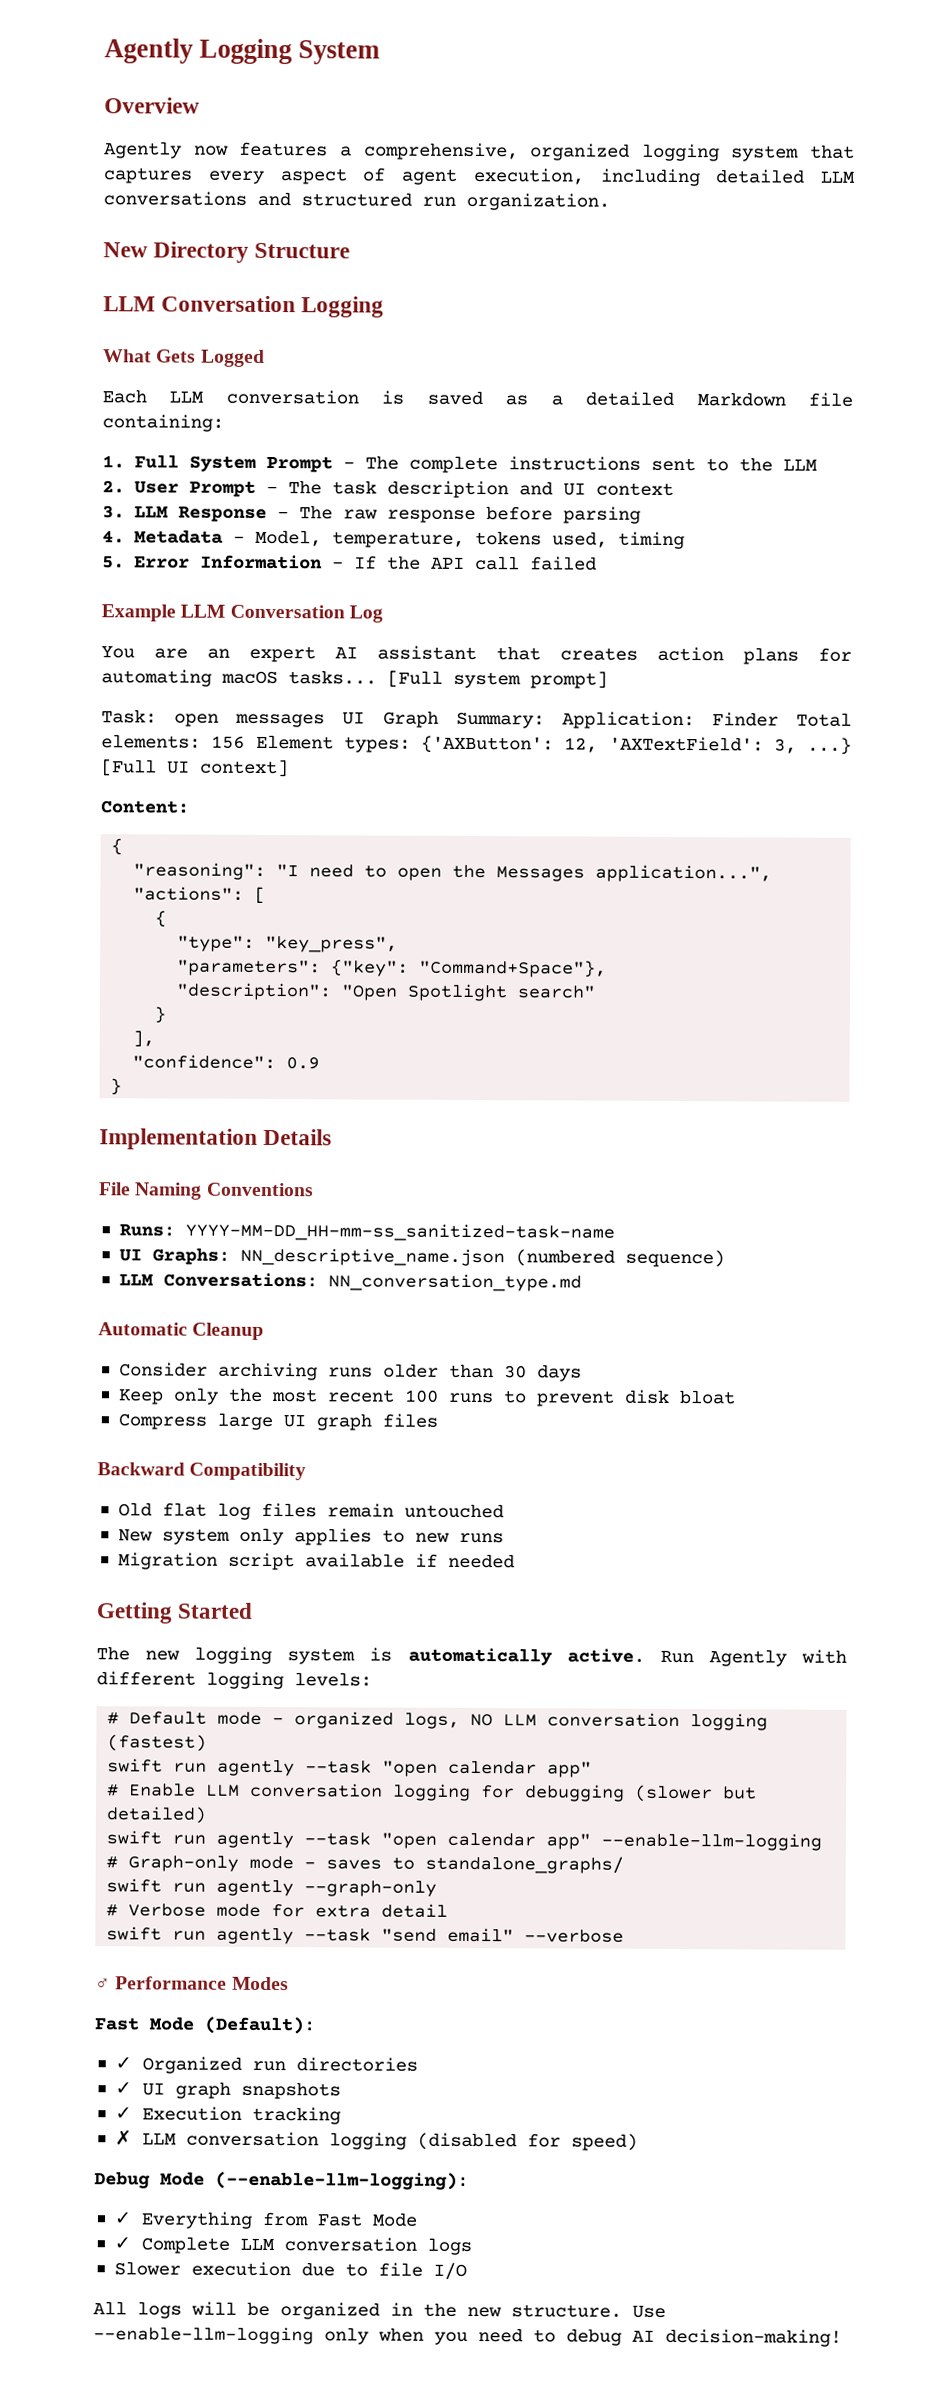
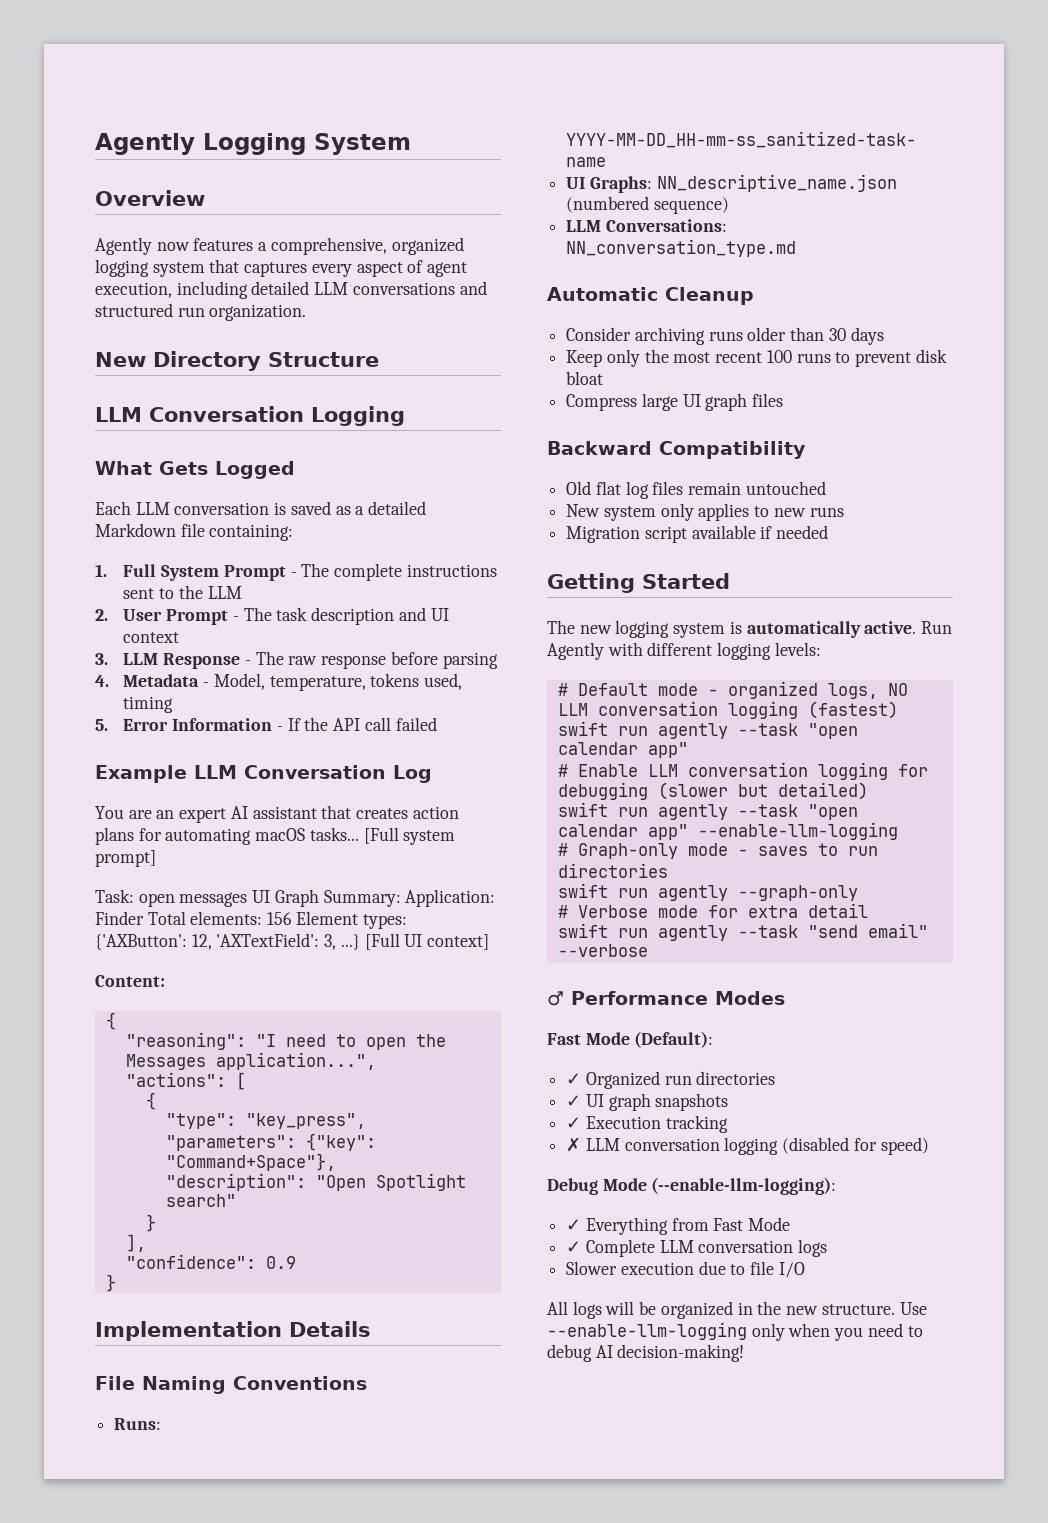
[425,1855,625,1874] standalone_graphs/ -> [847,846,878,856] [557,863,668,878] run directories

